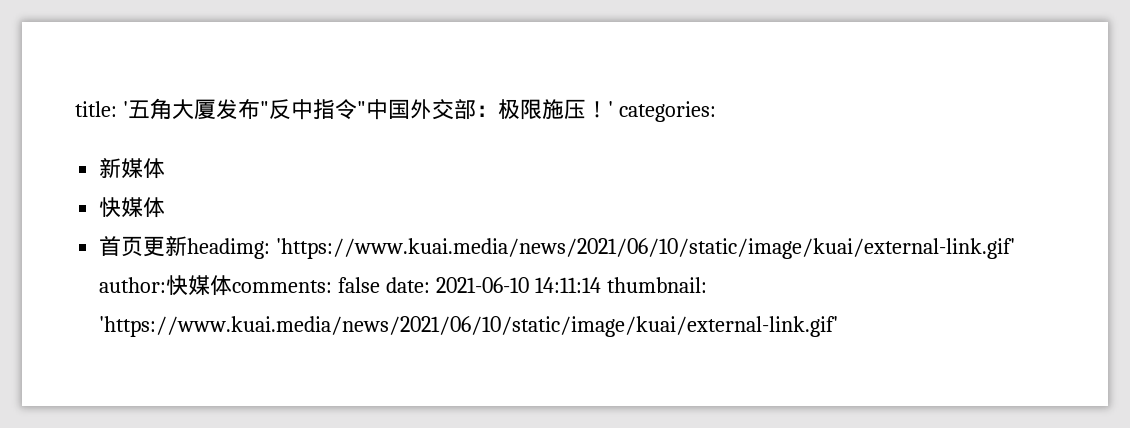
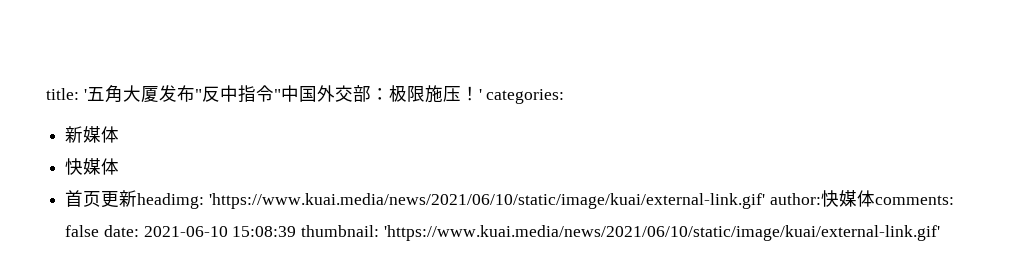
[534,277,601,293] 14:11:14 -> [232,226,297,237] 15:08:39

